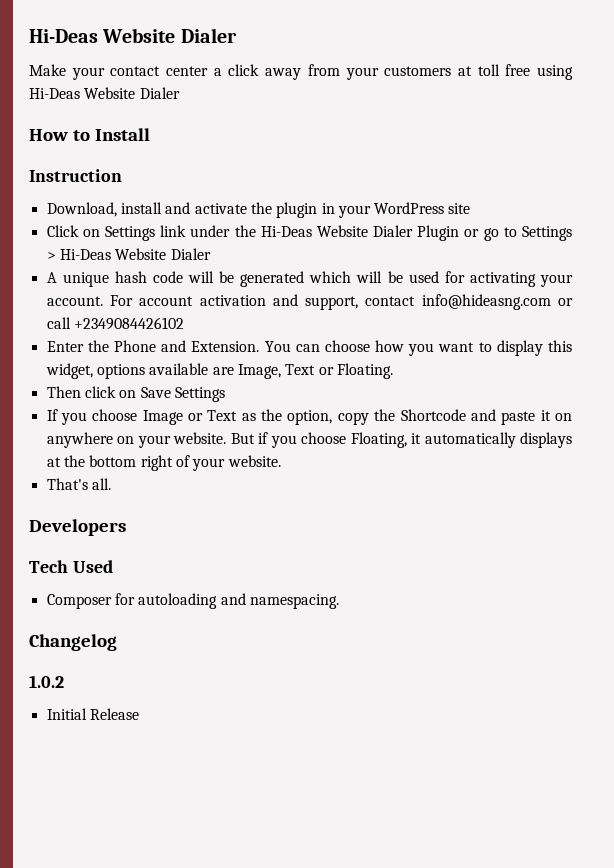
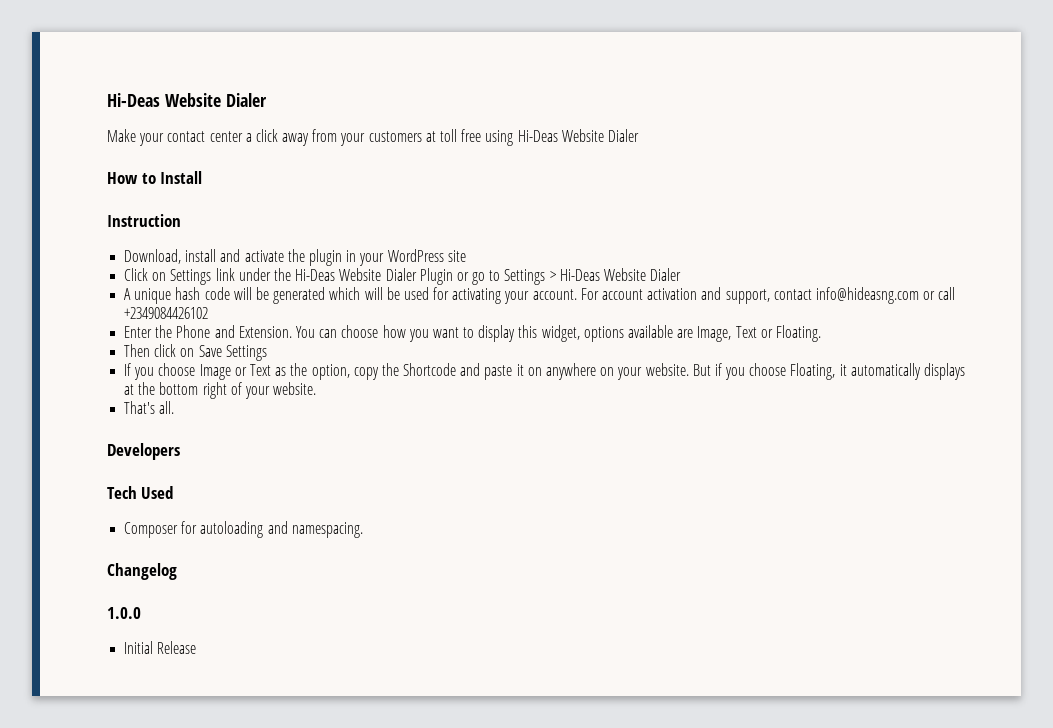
[29,675,64,688] 1.0.2 -> [107,607,141,619] 1.0.0

